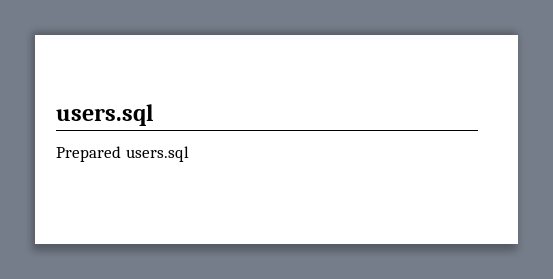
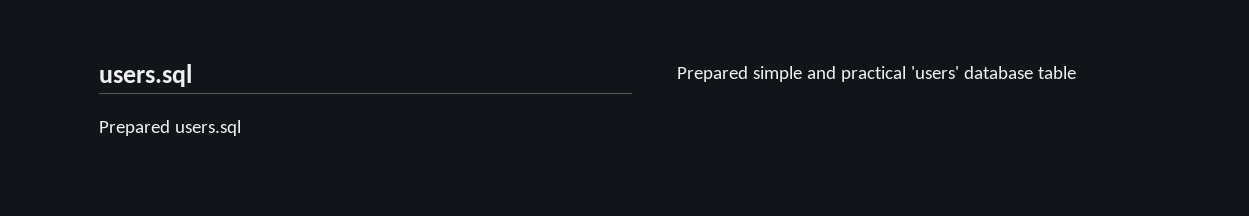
(189, 154) none -> [677,66,1076,82] // Prepared simple and practical 'users' database table

